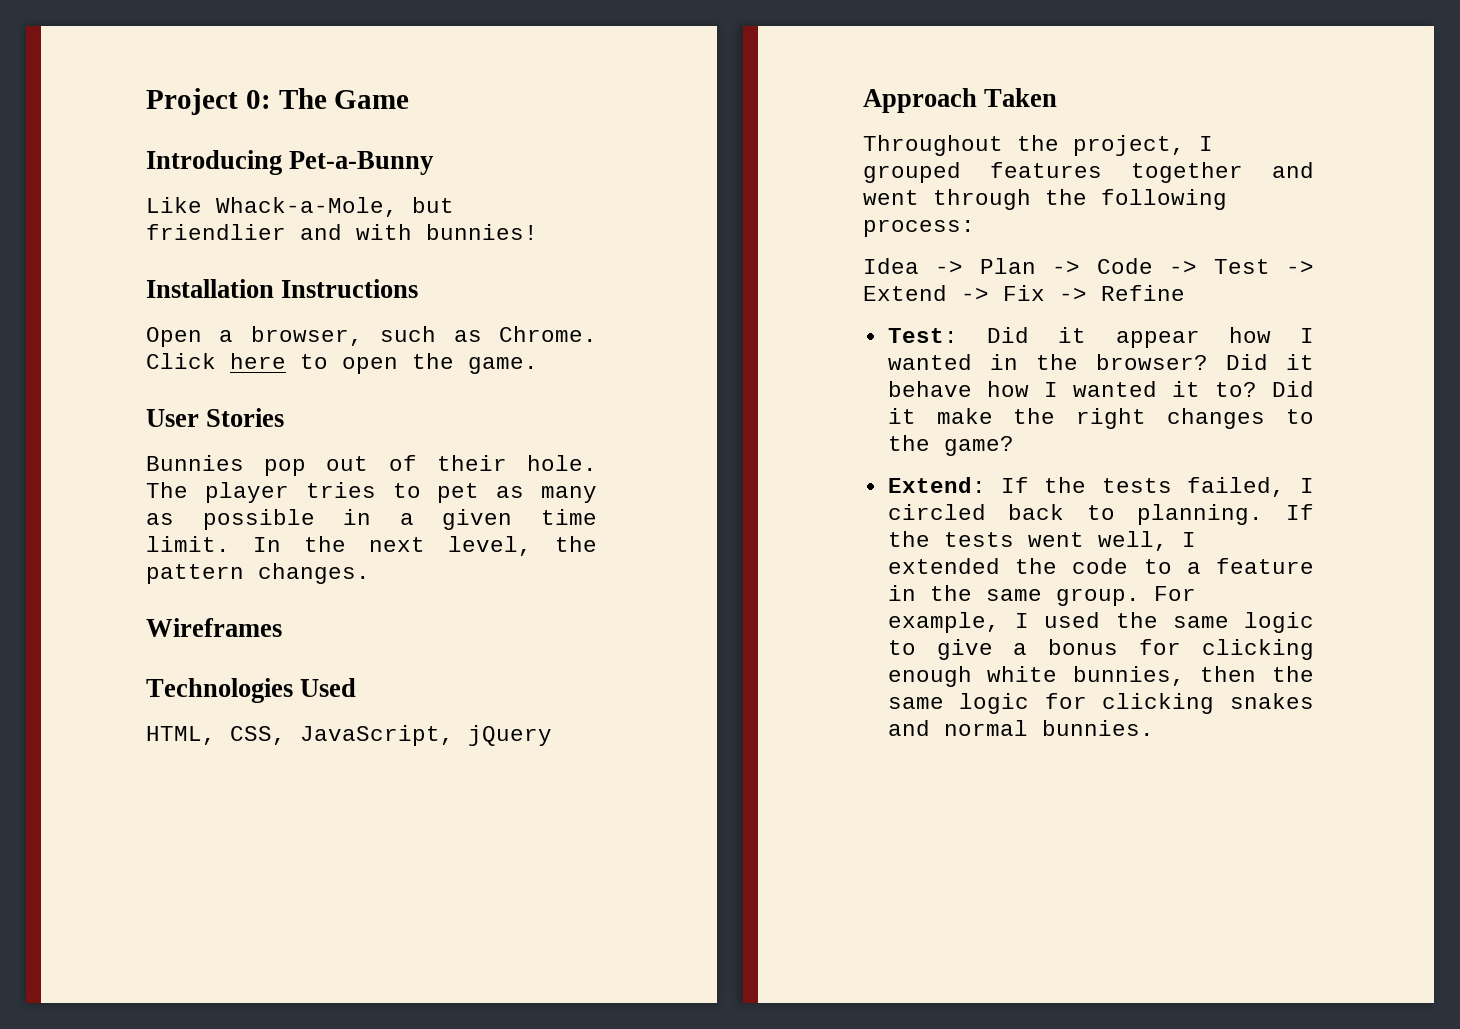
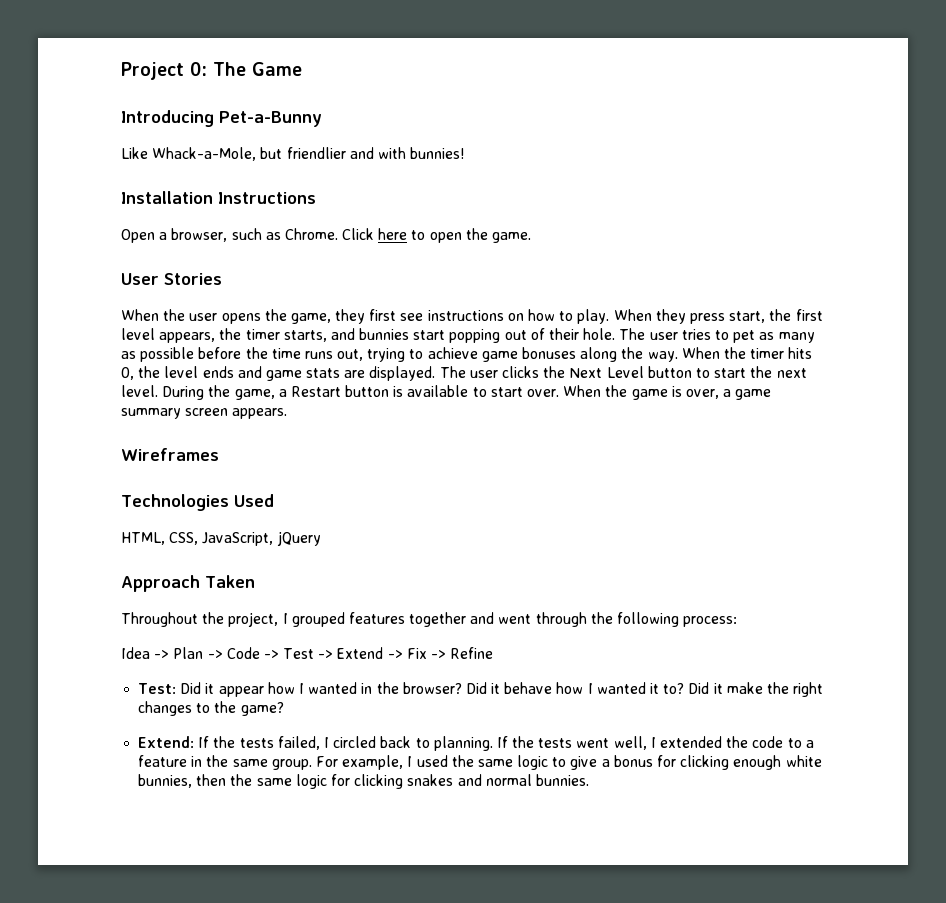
[146,455,307,476] Bunnies pop -> [121,309,823,324] [121,328,501,343] When the user opens the game, they first see instructions on how to play. When they press start, the first level appears, the timer starts, and bunnies start popping
[204,482,289,503] player -> [649,332,678,340] user
[343,509,597,530] [146,536,597,556] [146,563,370,584] in a given time limit. In the next level, the pattern changes. -> [198,347,813,362] [121,366,807,381] [121,385,772,400] [121,408,288,419] before the time runs out, trying to achieve game bonuses along the way. When the timer hits 0, the level ends and game stats are displayed. The user clicks the Next Level button to start the next level. During the game, a Restart button is available to start over. When the game is over, a game summary screen appears.

